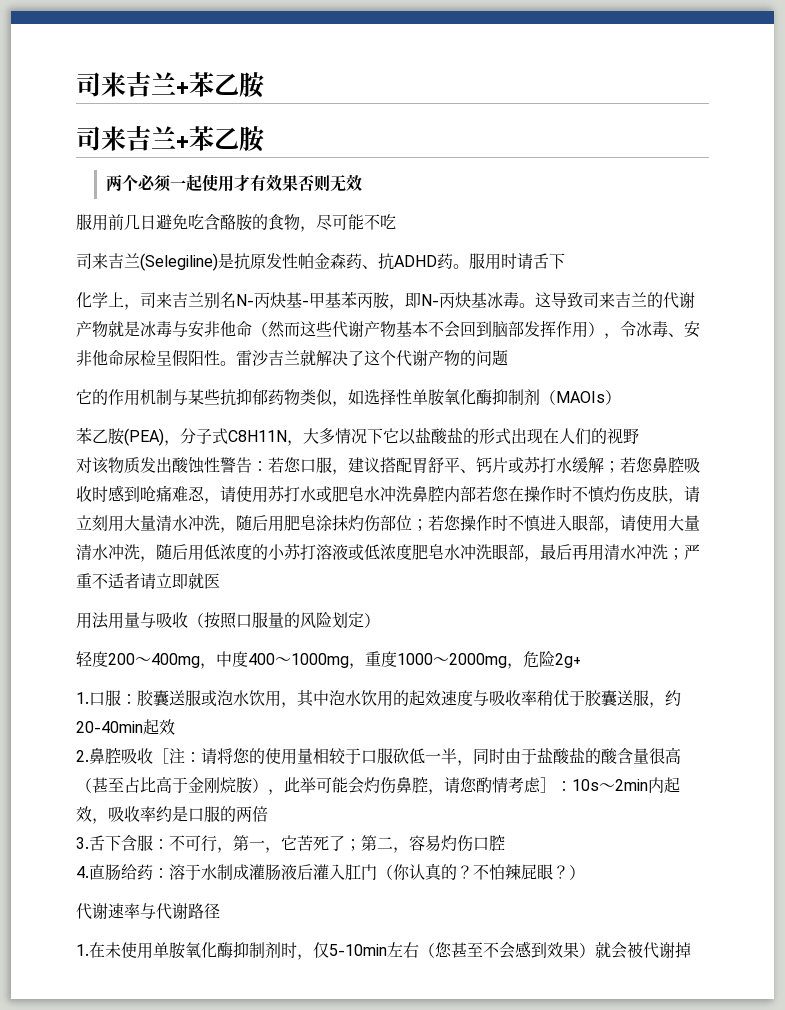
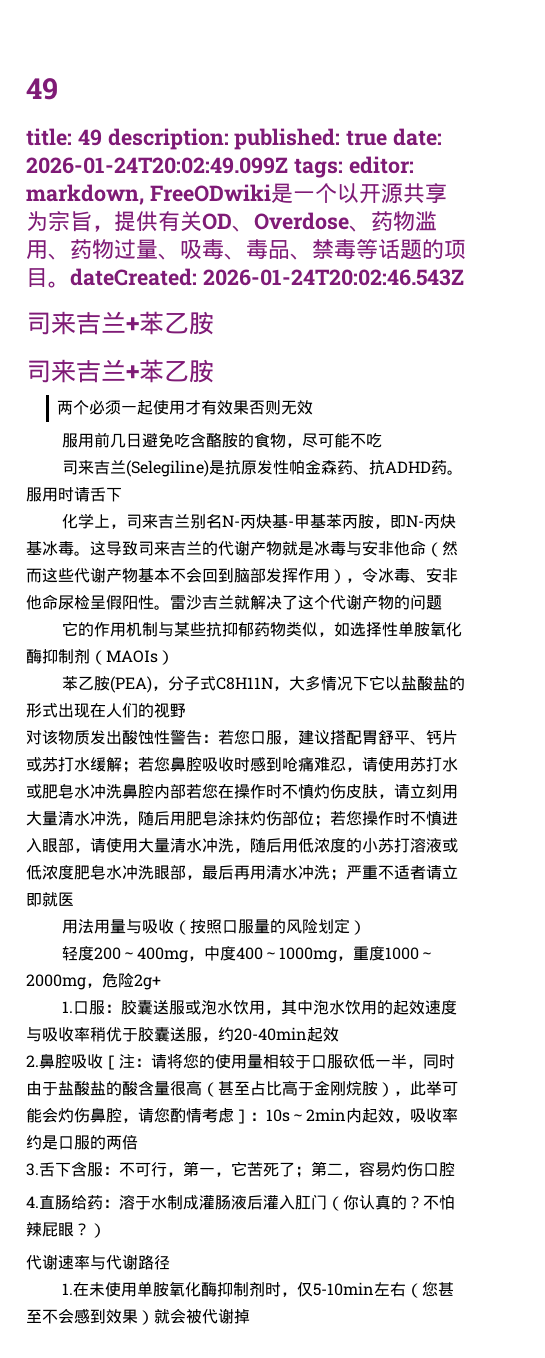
(76, 84) none -> [26,78,58,100] [26,128,443,150] [26,156,414,178] [26,183,447,205] [26,211,437,232] [26,239,466,260] [26,268,464,288] 49 // title: 49 description: published: true date: 2026-01-24T20:02:49.099Z tags: editor: markdown, FreeODwiki是一个以开源共享为宗旨，提供有关OD、Overdose、药物滥用、药物过量、吸毒、毒品、禁毒等话题的项目。dateCreated: 2026-01-24T20:02:46.543Z //

